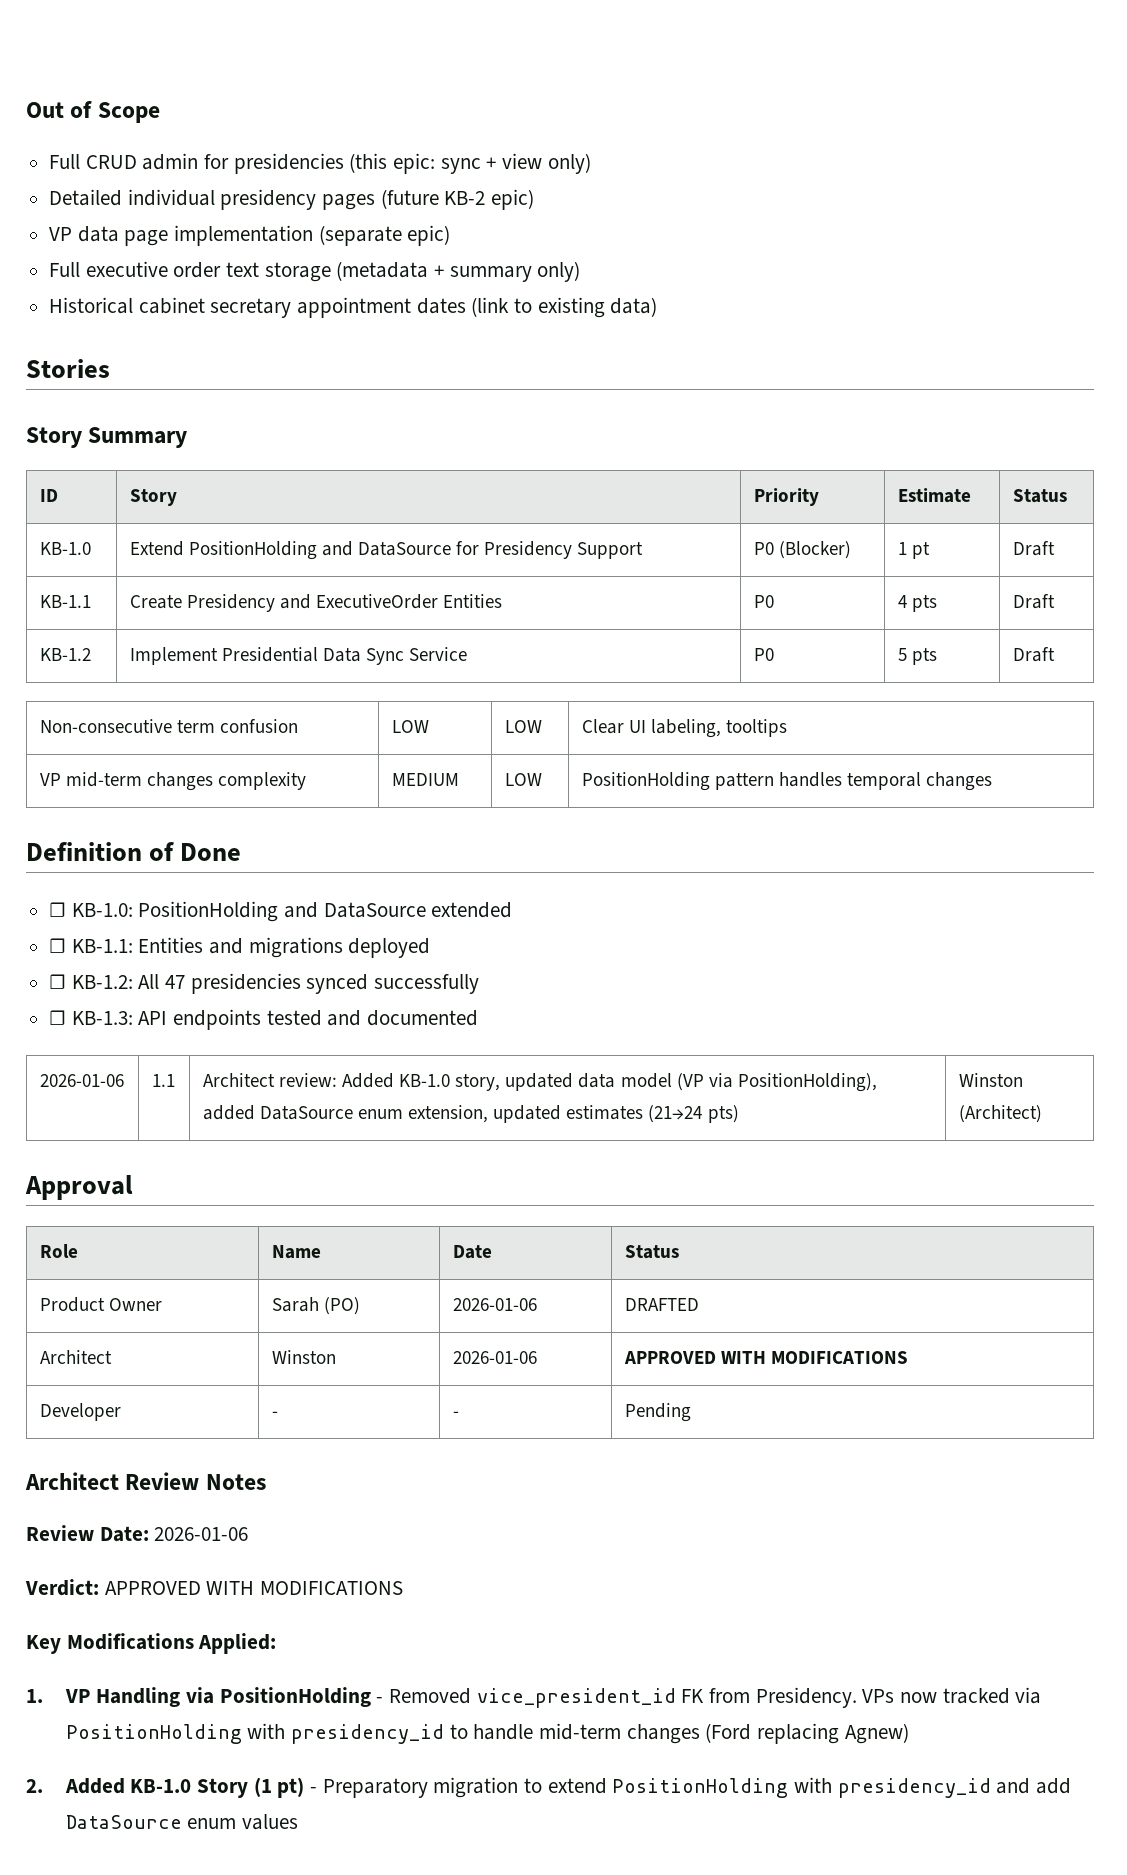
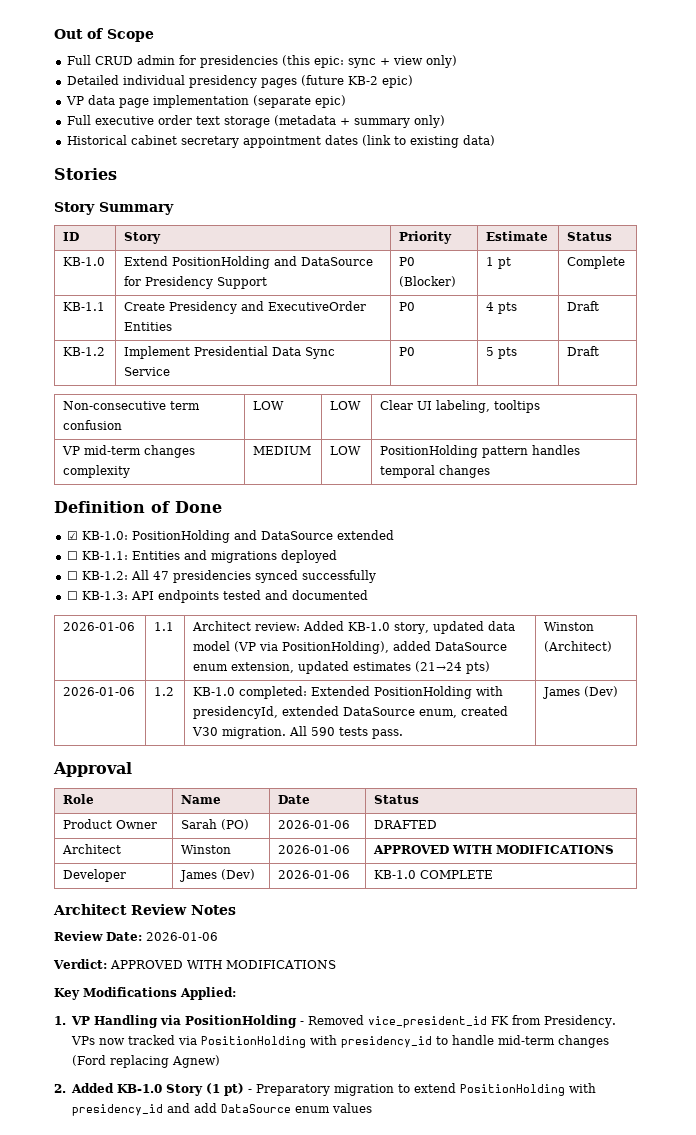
[1012,541,1055,556] Draft -> [567,256,626,269] Complete
[49,902,67,917] ☐ -> [66,531,78,540] ☑
(1042, 1114) none -> [63,687,136,696] [154,687,175,696] [193,686,504,699] [193,706,509,719] [192,726,404,739] [542,686,619,699] // 2026-01-06 | 1.2 | KB-1.0 completed: Extended PositionHolding with presidencyId, extended DataSource enum, created V30 migration. All 590 tests pass. | James (Dev)
[271,1411,278,1417] [452,1411,459,1417] [624,1403,691,1422] - | - | Pending -> [179,869,256,882] [278,870,351,879] [374,870,494,879] James (Dev) | 2026-01-06 | KB-1.0 COMPLETE

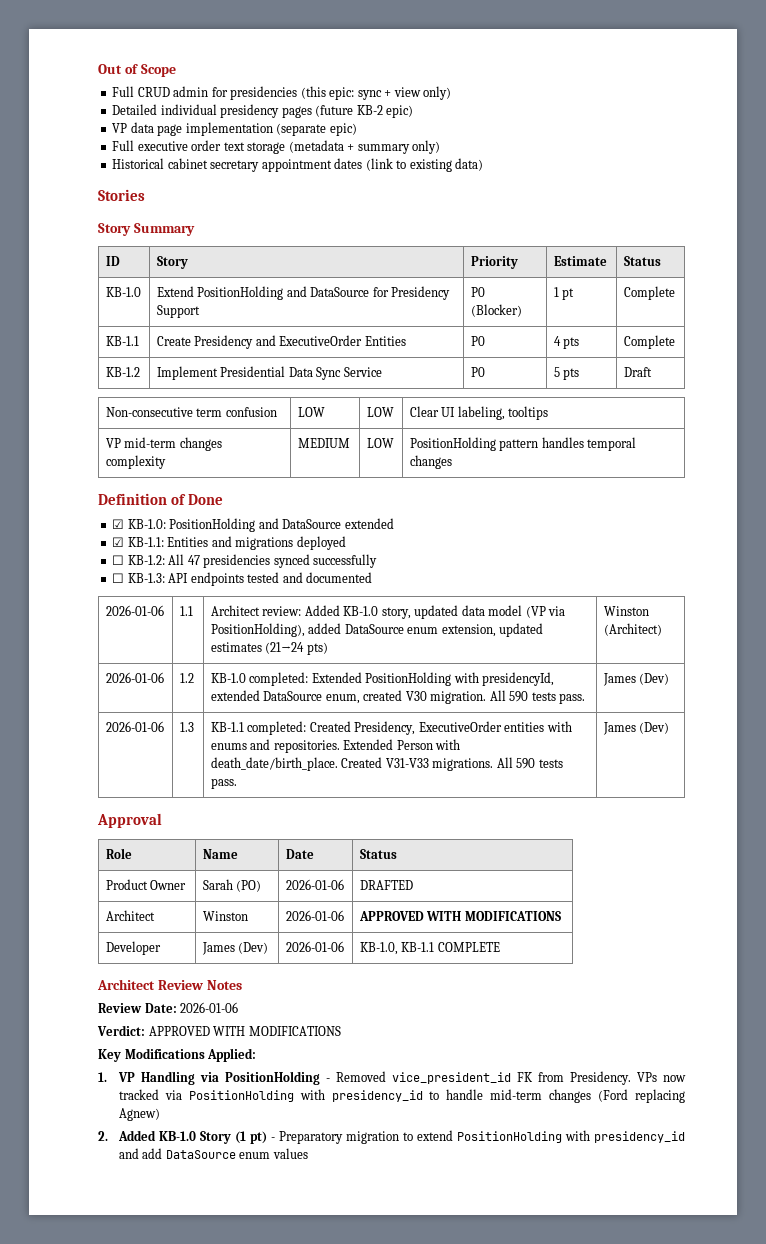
[567,301,600,311] Draft -> [623,335,675,349] Complete
[66,551,78,560] ☐ -> [112,537,125,547] ☑
(619, 691) none -> [105,721,164,732] [179,722,194,732] [210,721,572,735] [210,739,461,753] [210,757,563,771] [210,778,237,789] [602,722,670,735] // 2026-01-06 | 1.3 | KB-1.1 completed: Created Presidency, ExecutiveOrder entities with enums and repositories. Extended Person with death_date/birth_place. Created V31-V33 migrations. All 590 tests pass. | James (Dev)
[374,870,417,879] KB-1.0 -> [359,942,435,955] KB-1.0, KB-1.1

